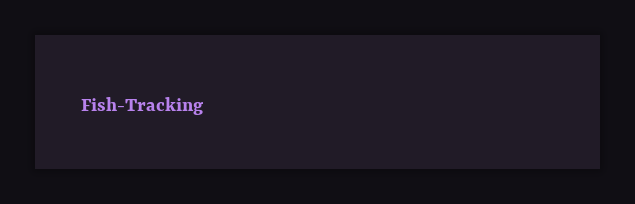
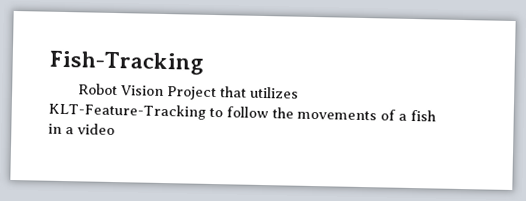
(203, 106) none -> [78,83,300,101] [48,102,436,122] [48,123,115,136] // Robot Vision Project that utilizes KLT-Feature-Tracking to follow the movements of a fish in a video

